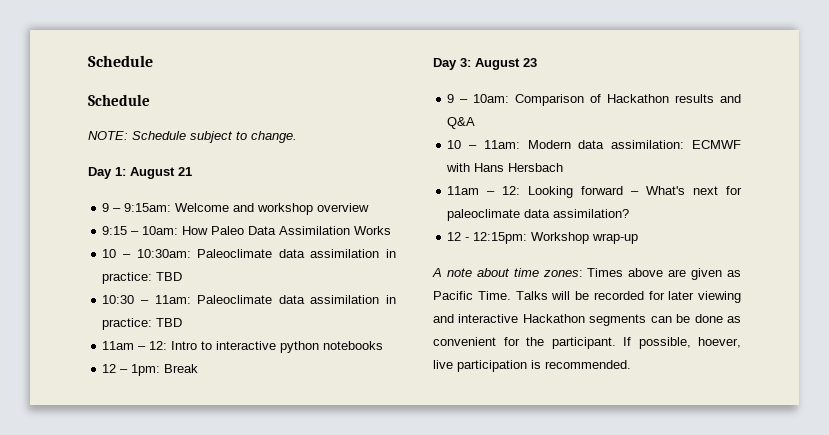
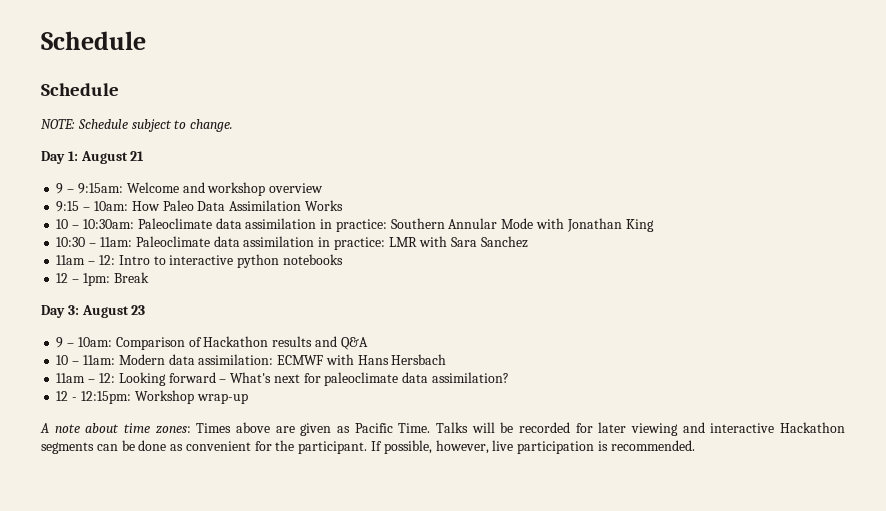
[156,272,183,281] TBD -> [390,218,654,232] Southern Annular Mode with Jonathan King
[156,318,183,327] TBD -> [388,236,528,248] LMR with Sara Sanchez
[698,337,741,348] hoever, -> [435,440,489,454] however,

